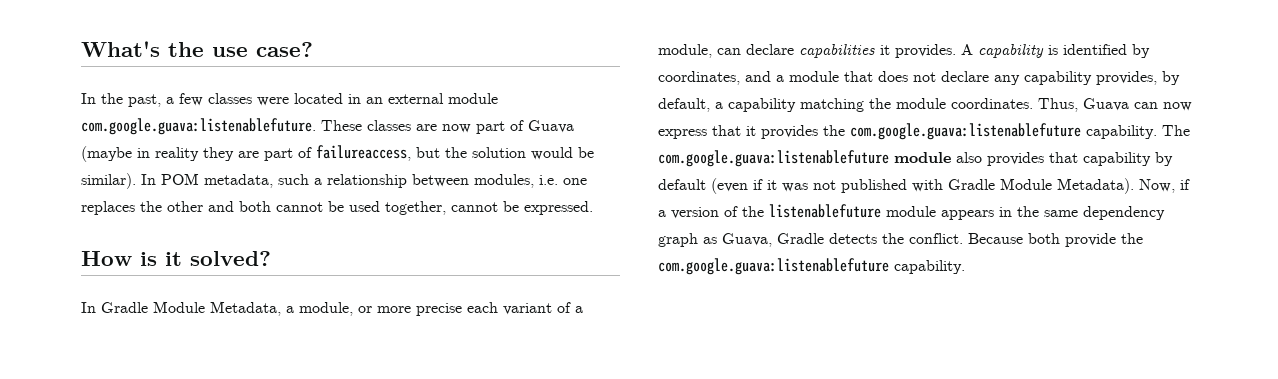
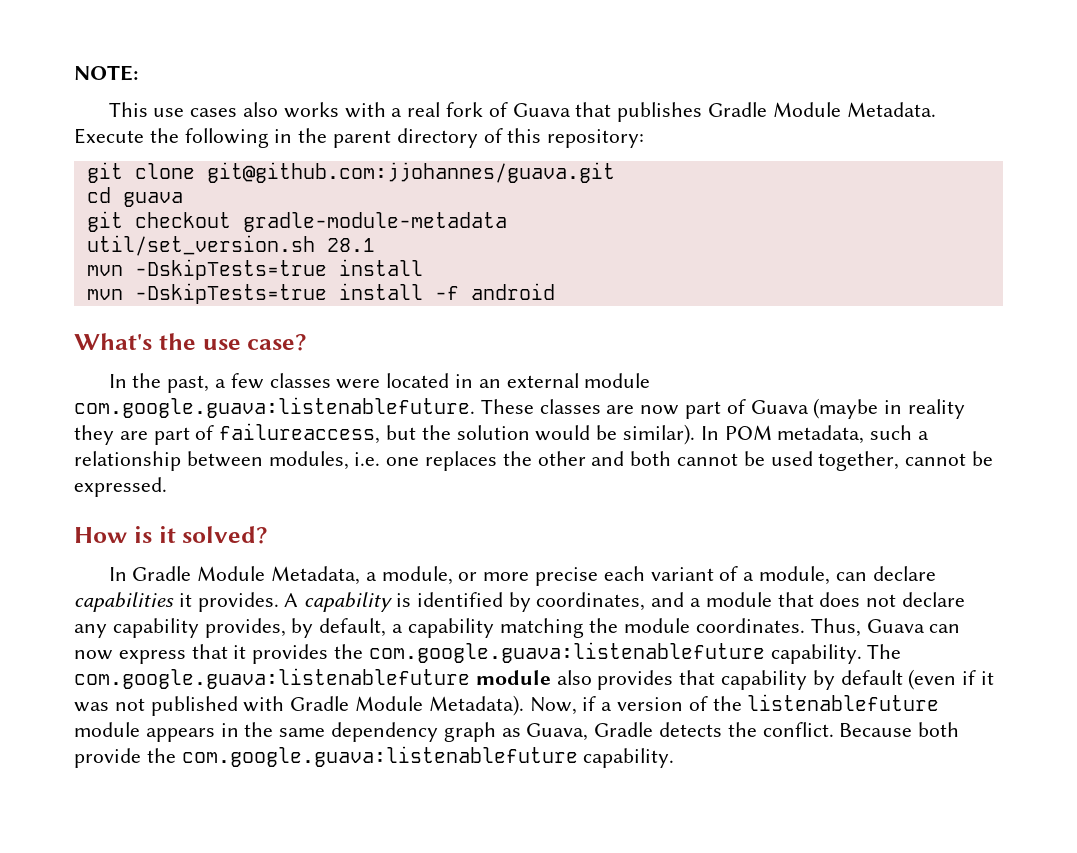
(81, 49) none -> [74,65,138,81] [108,102,936,122] [74,128,645,148] [86,162,615,183] [86,187,183,207] [86,211,507,232] [86,235,375,256] [86,259,423,280] [86,283,555,304] NOTE: // This use cases also works with a real fork of Guava that publishes Gradle Module Metadata. Execute the following in the parent directory of this repository: // git clone git@github.com:jjohannes/guava.git // cd guava // git checkout gradle-module-metadata // util/set_version.sh 28.1 // mvn -DskipTests=true install // mvn -DskipTests=true install -f android //

